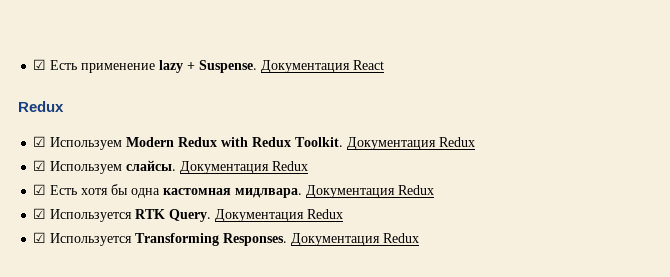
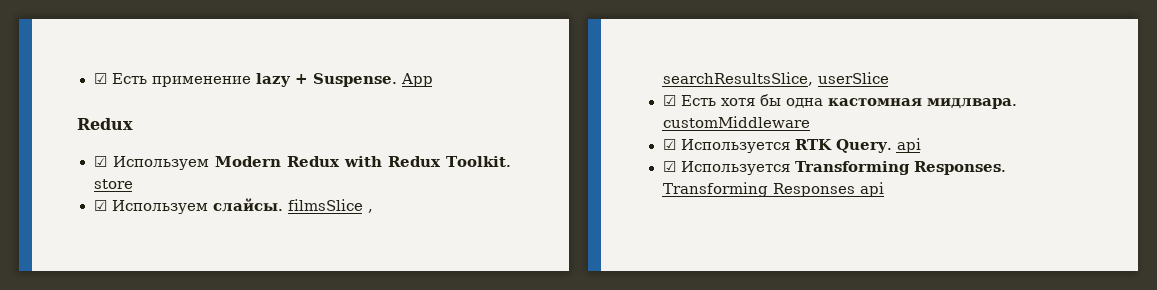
[261,60,385,73] Документация React -> [400,73,433,87] App
[347,137,476,150] Документация Redux -> [93,179,133,189] store
[180,161,309,174] Документация Redux -> [287,199,373,213] [662,72,889,86] filmsSlice , searchResultsSlice, userSlice
[306,185,435,198] Документация Redux -> [662,116,810,128] customMiddleware
[215,209,344,222] Документация Redux -> [896,138,921,153] api
[291,233,420,246] Документация Redux -> [662,182,884,197] Transforming Responses api

